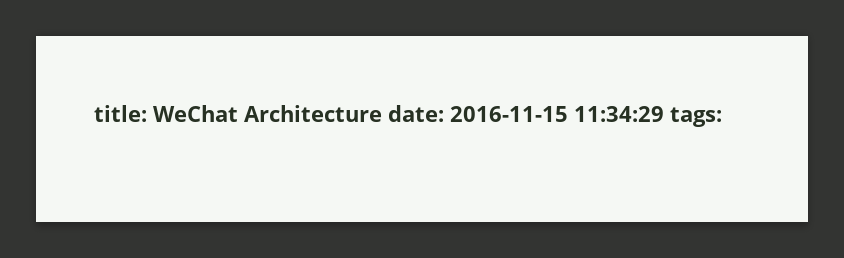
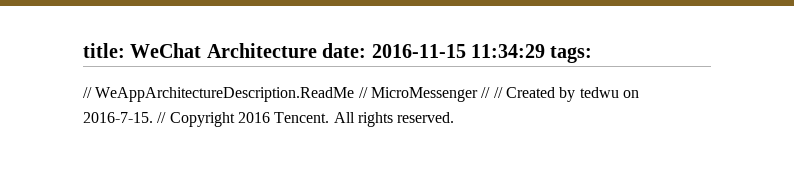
(722, 117) none -> [83,87,639,102] [83,112,455,127] // // WeAppArchitectureDescription.ReadMe // MicroMessenger // // Created by tedwu on 2016-7-15. // Copyright 2016 Tencent. All rights reserved.

